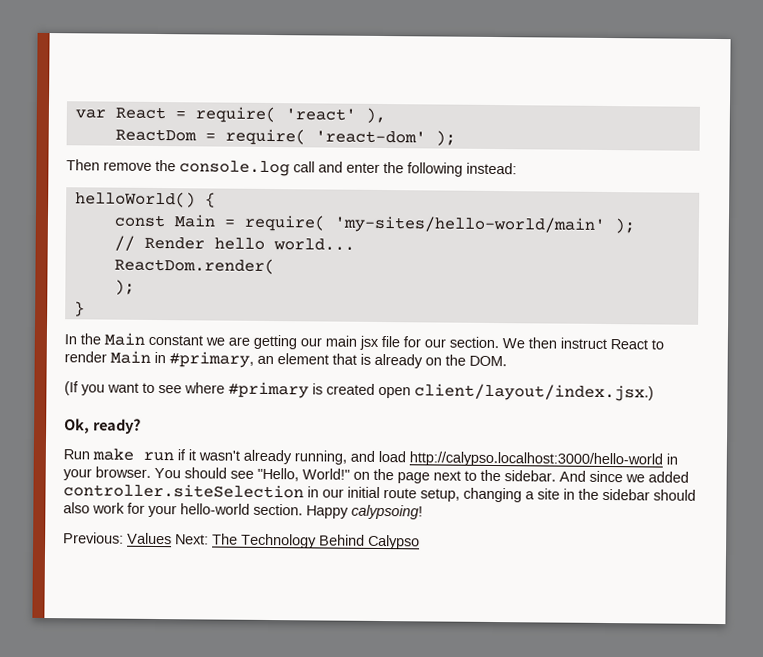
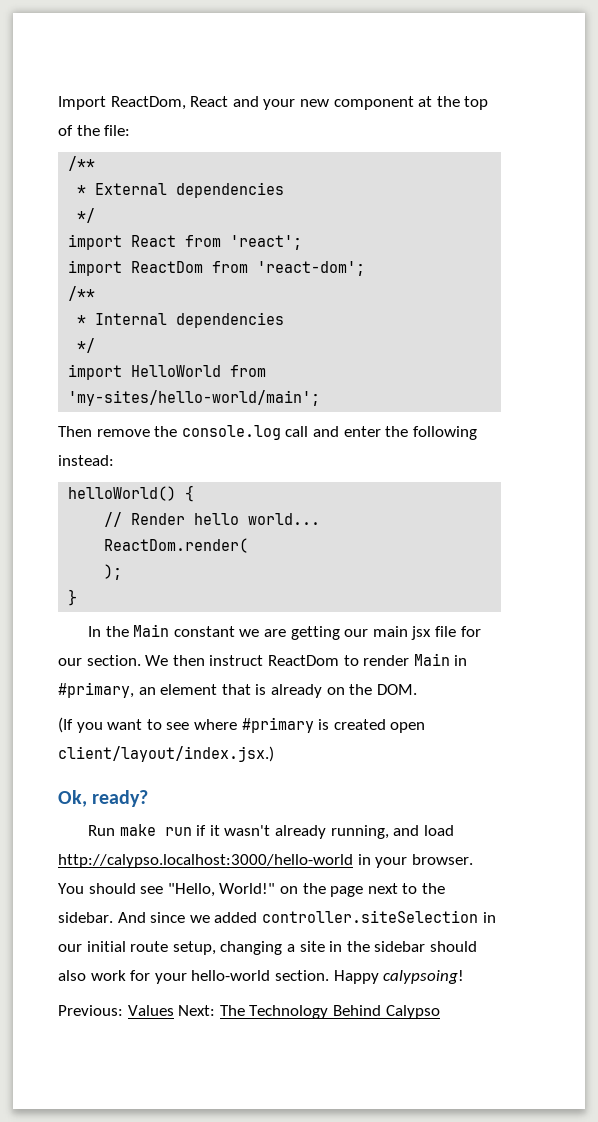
[74,106,386,124] [114,128,456,146] var React = require( 'react' ), // ReactDom = require( 'react-dom' ); -> [58,96,489,110] [58,125,131,136] [68,156,96,171] [77,182,285,198] [77,208,96,223] [68,234,303,250] [68,260,366,276] [68,286,96,301] [77,312,285,328] [77,338,96,353] [68,364,267,380] [68,390,321,406] Import ReactDom, React and your new component at the top of the file: // /** // * External dependencies // */ // import React from 'react'; // import ReactDom from 'react-dom'; // /** // * Internal dependencies // */ // import HelloWorld from 'my-sites/hello-world/main';
[113,214,635,234] // const Main = require( 'my-sites/hello-world/main' ); -> (195, 493) none
[610,339,648,350] React -> [267,655,339,666] ReactDom

